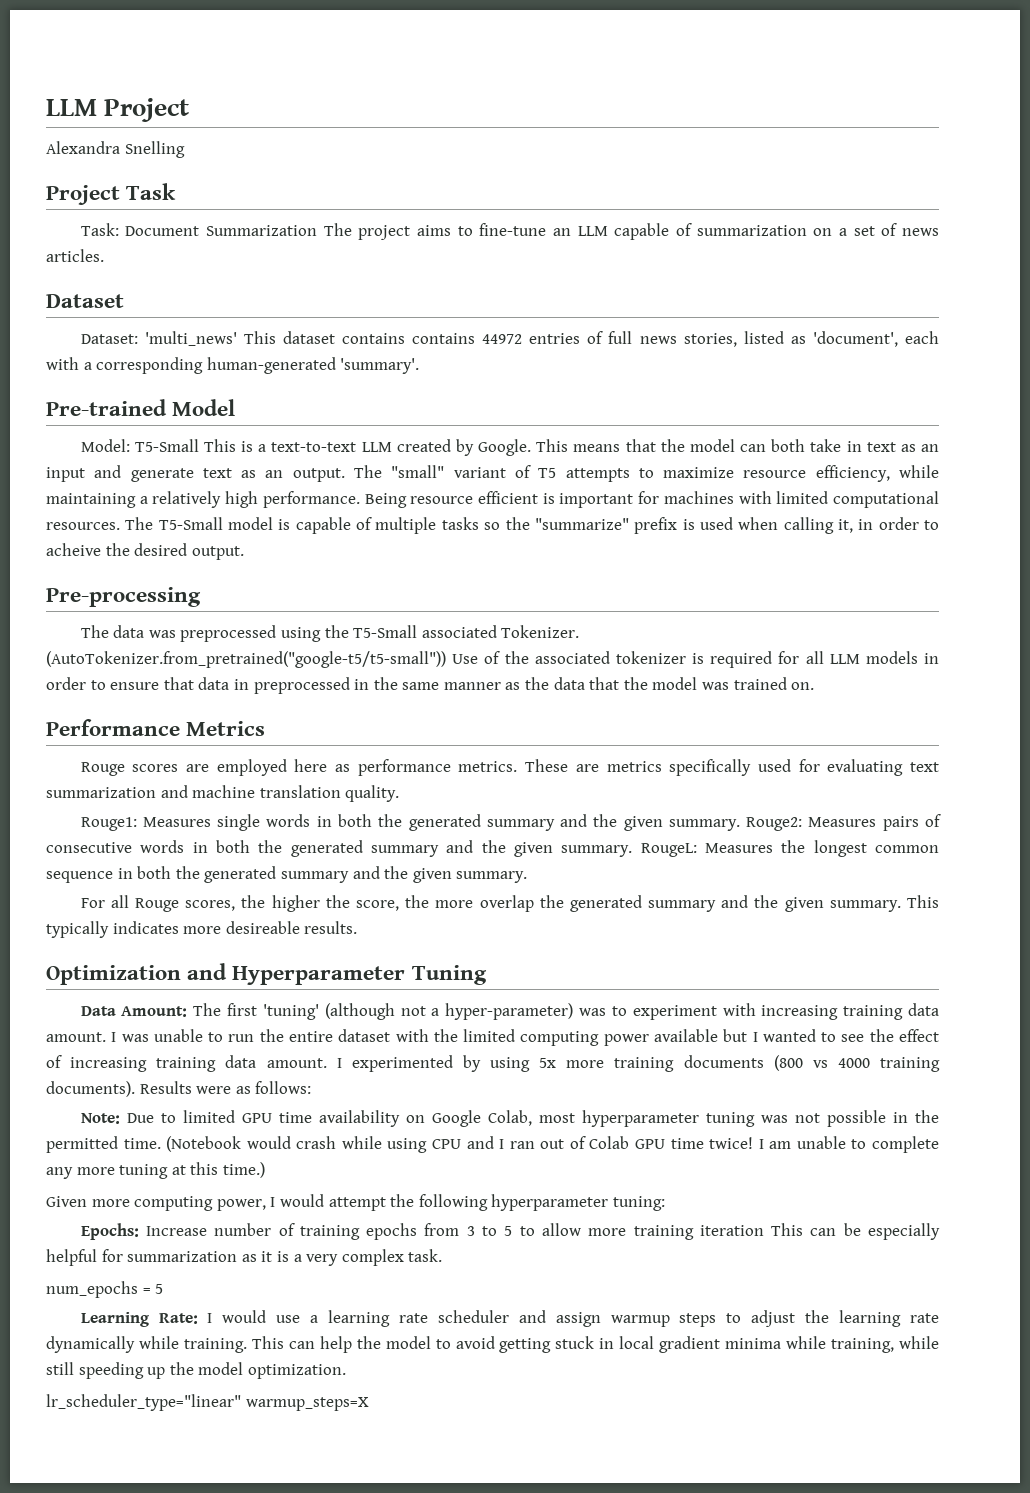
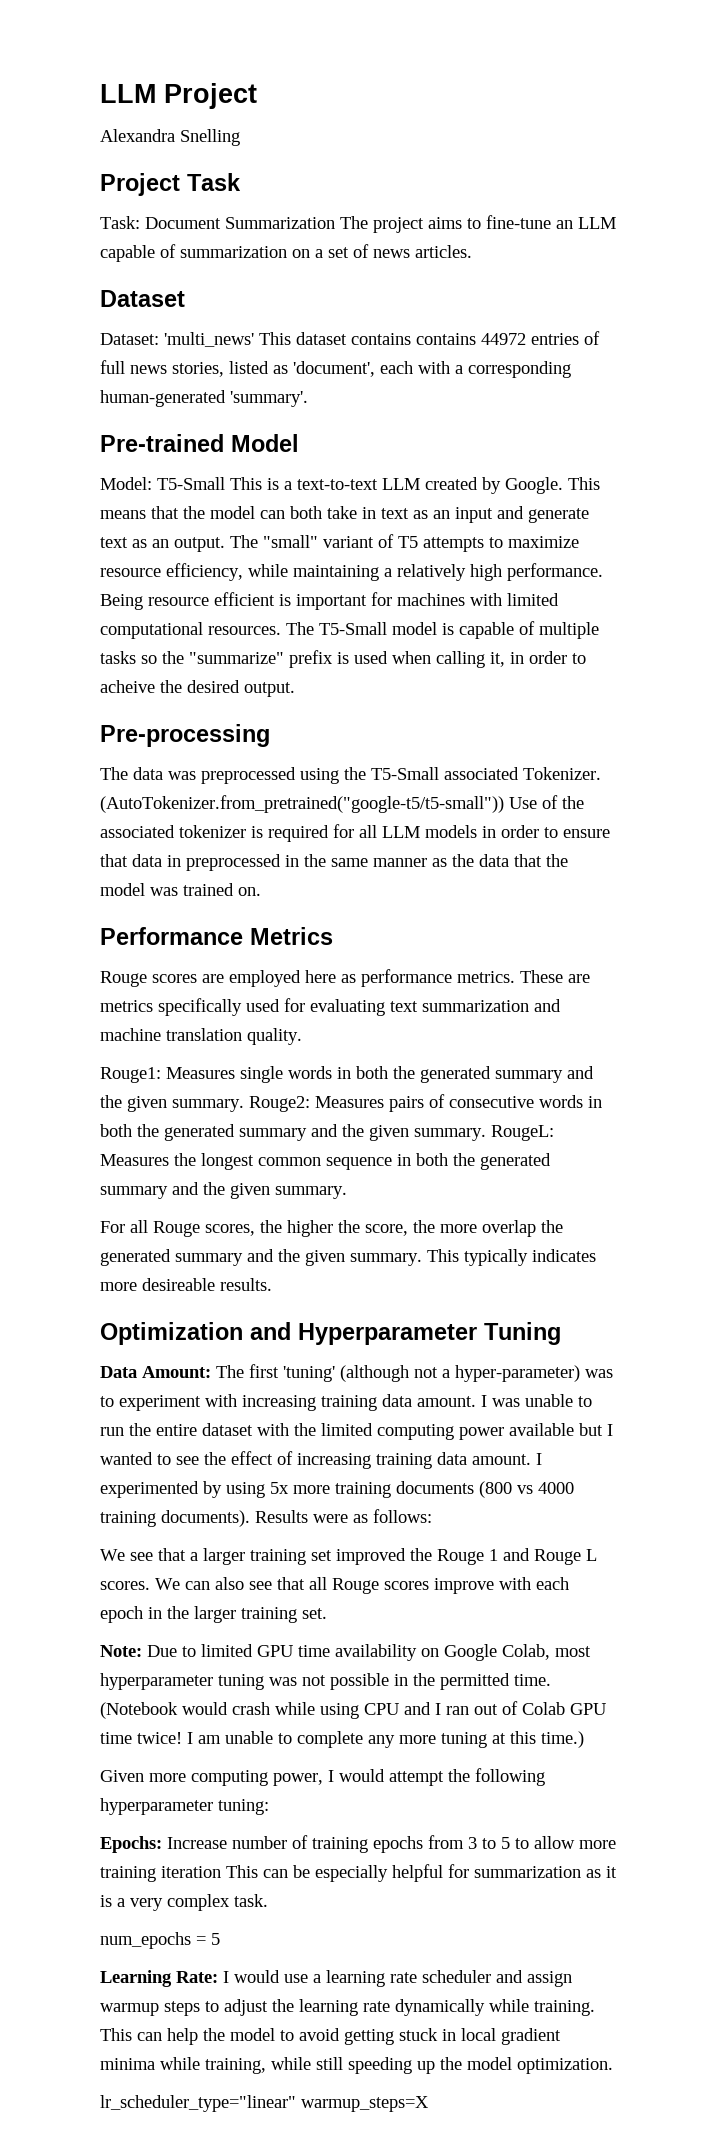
(312, 1087) none -> [100,1548,597,1565] [100,1577,569,1594] [100,1606,327,1623] // We see that a larger training set improved the Rouge 1 and Rouge L scores. We can also see that all Rouge scores improve with each epoch in the larger training set.

